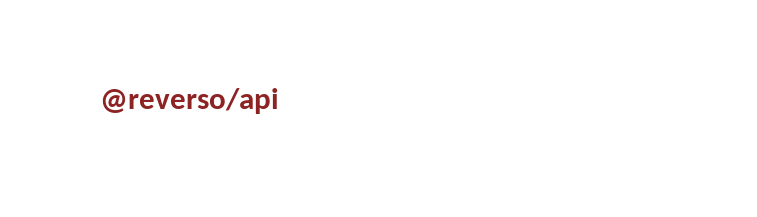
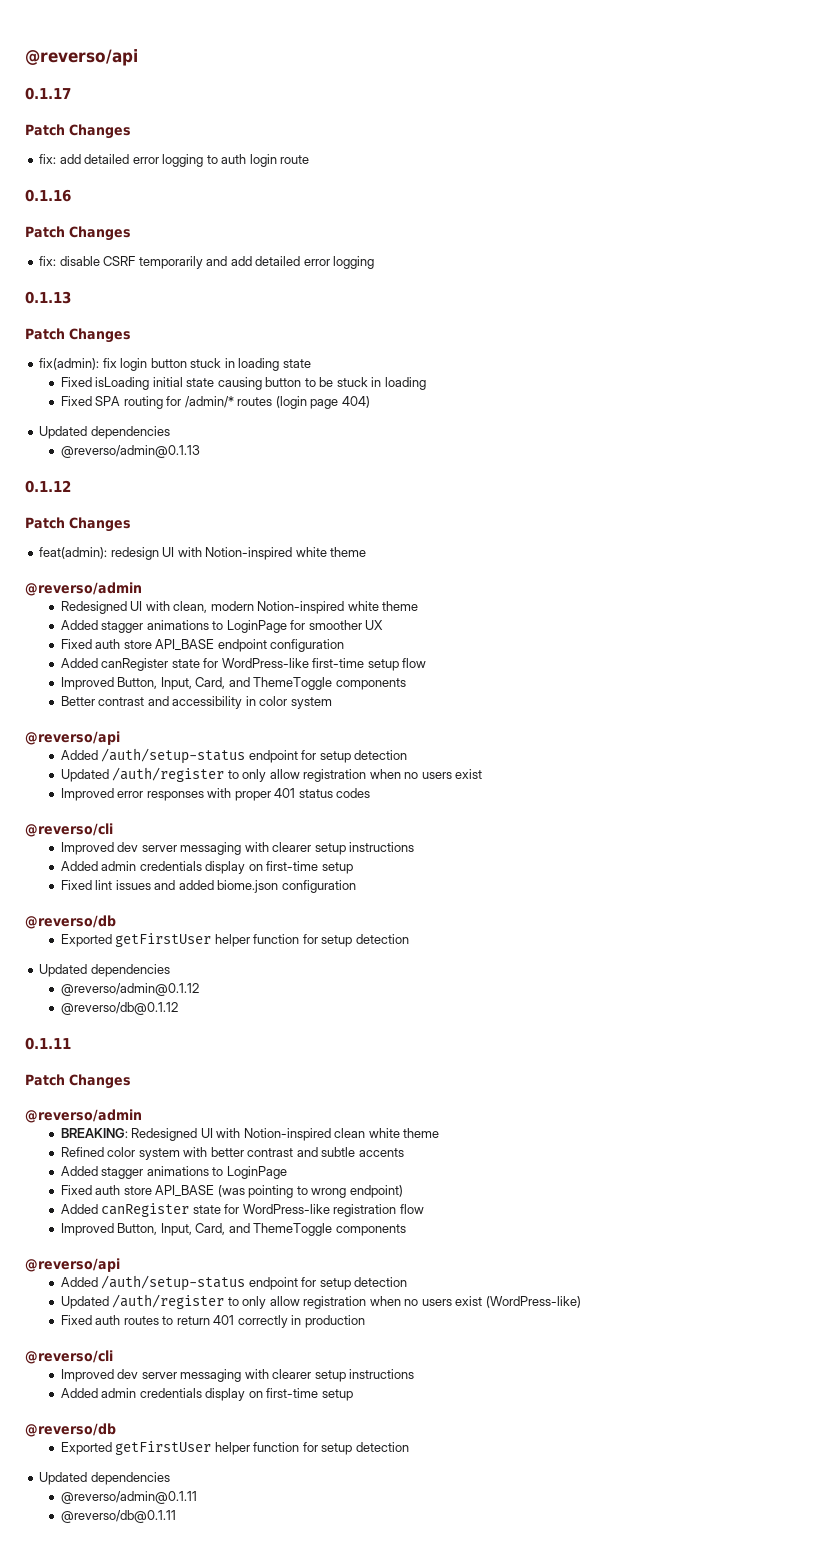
[100,88,279,114] @reverso/api -> [25,49,138,66] [25,87,71,100] [25,124,131,139] [39,154,310,167] [25,189,71,202] [25,226,131,241] [39,256,375,269] [25,291,71,304] [25,328,131,343] [39,358,311,371] [60,377,426,390] [60,396,370,409] [39,426,170,439] [60,445,200,458] [25,480,71,493] [25,517,131,532] [39,547,367,560] [25,582,142,596] [60,601,419,614] [60,620,384,633] [60,639,345,652] [60,658,427,671] [60,677,406,690] [60,696,332,709] [25,731,120,745] [60,748,408,764] [60,767,483,782] [60,788,371,801] [25,823,113,837] [60,842,415,855] [60,861,353,874] [60,880,356,893] [25,915,116,929] [60,933,409,947] [39,964,170,977] [60,983,199,996] [60,1002,178,1015] [25,1037,71,1050] [25,1074,131,1089] [25,1109,142,1123] [60,1128,440,1141] [60,1147,404,1160] [60,1166,287,1179] [60,1185,403,1198] [60,1203,424,1217] [60,1223,406,1236] [25,1258,120,1272] [60,1275,408,1291] [60,1294,581,1309] [60,1315,365,1328] [25,1350,113,1364] [60,1369,415,1382] [60,1388,353,1401] [25,1423,116,1437] [60,1441,409,1455] [39,1472,170,1485] [60,1491,197,1504] [60,1510,176,1523] @reverso/api // 0.1.17 // Patch Changes // fix: add detailed error logging to auth login route // 0.1.16 // Patch Changes // fix: disable CSRF temporarily and add detailed error logging // 0.1.13 // Patch Changes // fix(admin): fix login button stuck in loading state // Fixed isLoading initial state causing button to be stuck in loading // Fixed SPA routing for /admin/* routes (login page 404) // Updated dependencies // @reverso/admin@0.1.13 // 0.1.12 // Patch Changes // feat(admin): redesign UI with Notion-inspired white theme // @reverso/admin // Redesigned UI with clean, modern Notion-inspired white theme // Added stagger animations to LoginPage for smoother UX // Fixed auth store API_BASE endpoint configuration // Added canRegister state for WordPress-like first-time setup flow // Improved Button, Input, Card, and ThemeToggle components // Better contrast and accessibility in color system // @reverso/api // Added /auth/setup-status endpoint for setup detection // Updated /auth/register to only allow registration when no users exist // Improved error responses with proper 401 status codes // @reverso/cli // Improved dev server messaging with clearer setup instructions // Added admin credentials display on first-time setup // Fixed lint issues and added biome.json configuration // @reverso/db // Exported getFirstUser helper function for setup detection // Updated dependencies // @reverso/admin@0.1.12 // @reverso/db@0.1.12 // 0.1.11 // Patch Changes // @reverso/admin // BREAKING: Redesigned UI with Notion-inspired clean white theme // Refined color system with better contrast and subtle accents // Added stagger animations to LoginPage // Fixed auth store API_BASE (was pointing to wrong endpoint) // Added canRegister state for WordPress-like registration flow // Improved Button, Input, Card, and ThemeToggle components // @reverso/api // Added /auth/setup-status endpoint for setup detection // Updated /auth/register to only allow registration when no users exist (WordPress-like) // Fixed auth routes to return 401 correctly in production // @reverso/cli // Improved dev server messaging with clearer setup instructions // Added admin credentials display on first-time setup // @reverso/db // Exported getFirstUser helper function for setup detection // Updated dependencies // @reverso/admin@0.1.11 // @reverso/db@0.1.11

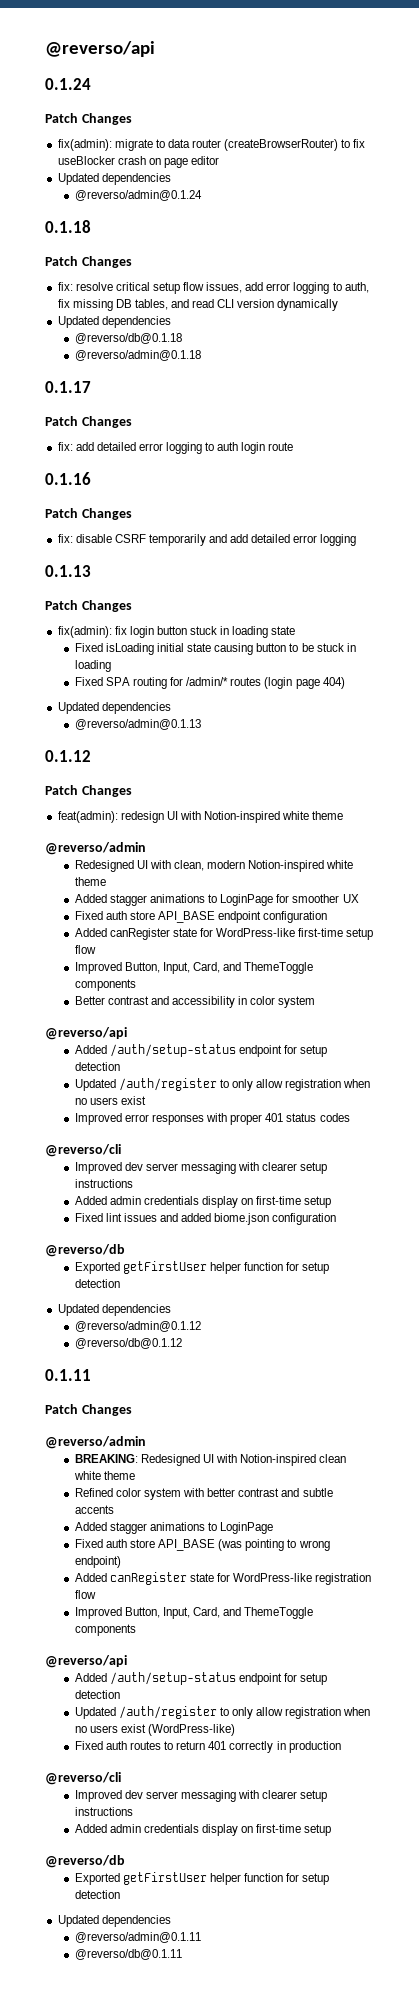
[25,49,138,66] @reverso/api -> [45,41,155,57] [45,78,91,90] [45,113,132,125] [57,139,366,151] [57,156,220,168] [57,173,171,185] [74,190,202,201] [45,220,91,233] [45,256,132,268] [57,282,369,294] [57,299,339,311] [57,316,171,328] [74,333,182,344] [74,350,201,361] @reverso/api // 0.1.24 // Patch Changes // fix(admin): migrate to data router (createBrowserRouter) to fix useBlocker crash on page editor // Updated dependencies // @reverso/admin@0.1.24 // 0.1.18 // Patch Changes // fix: resolve critical setup flow issues, add error logging to auth, fix missing DB tables, and read CLI version dynamically // Updated dependencies // @reverso/db@0.1.18 // @reverso/admin@0.1.18

